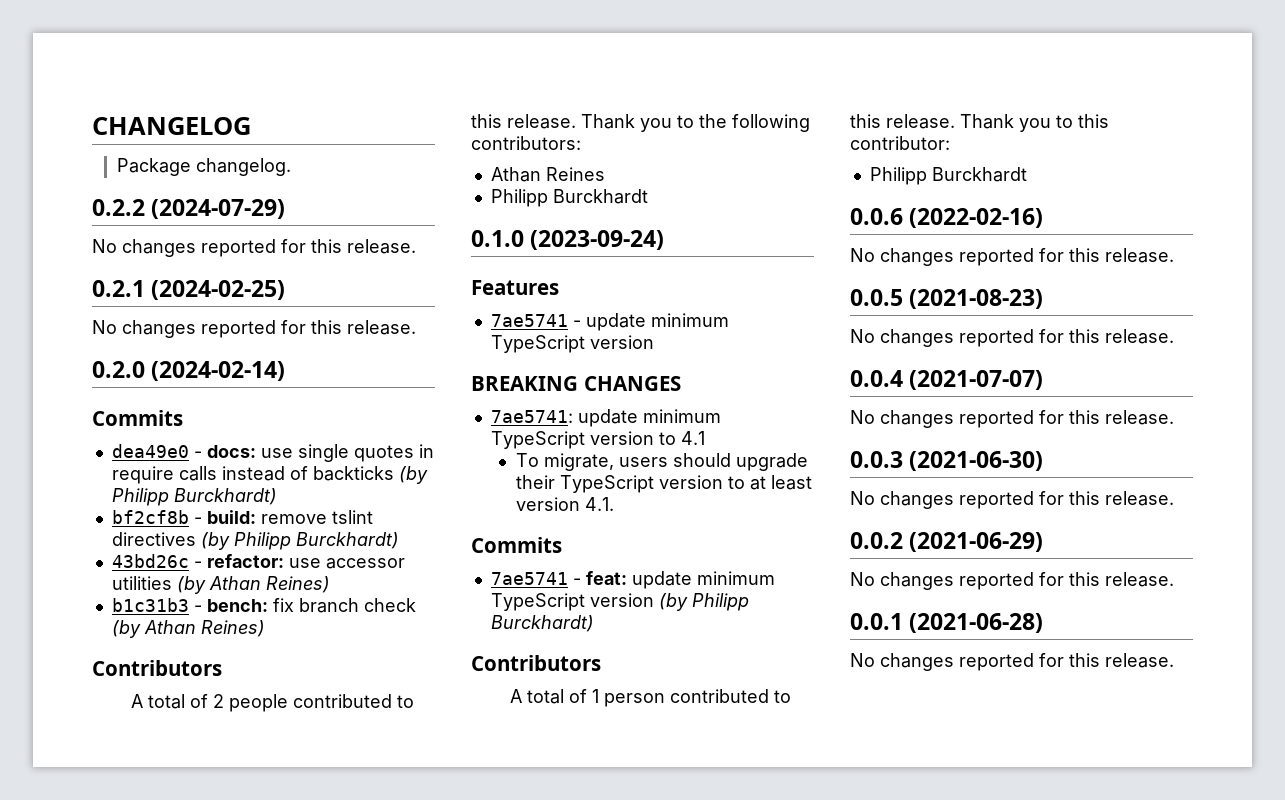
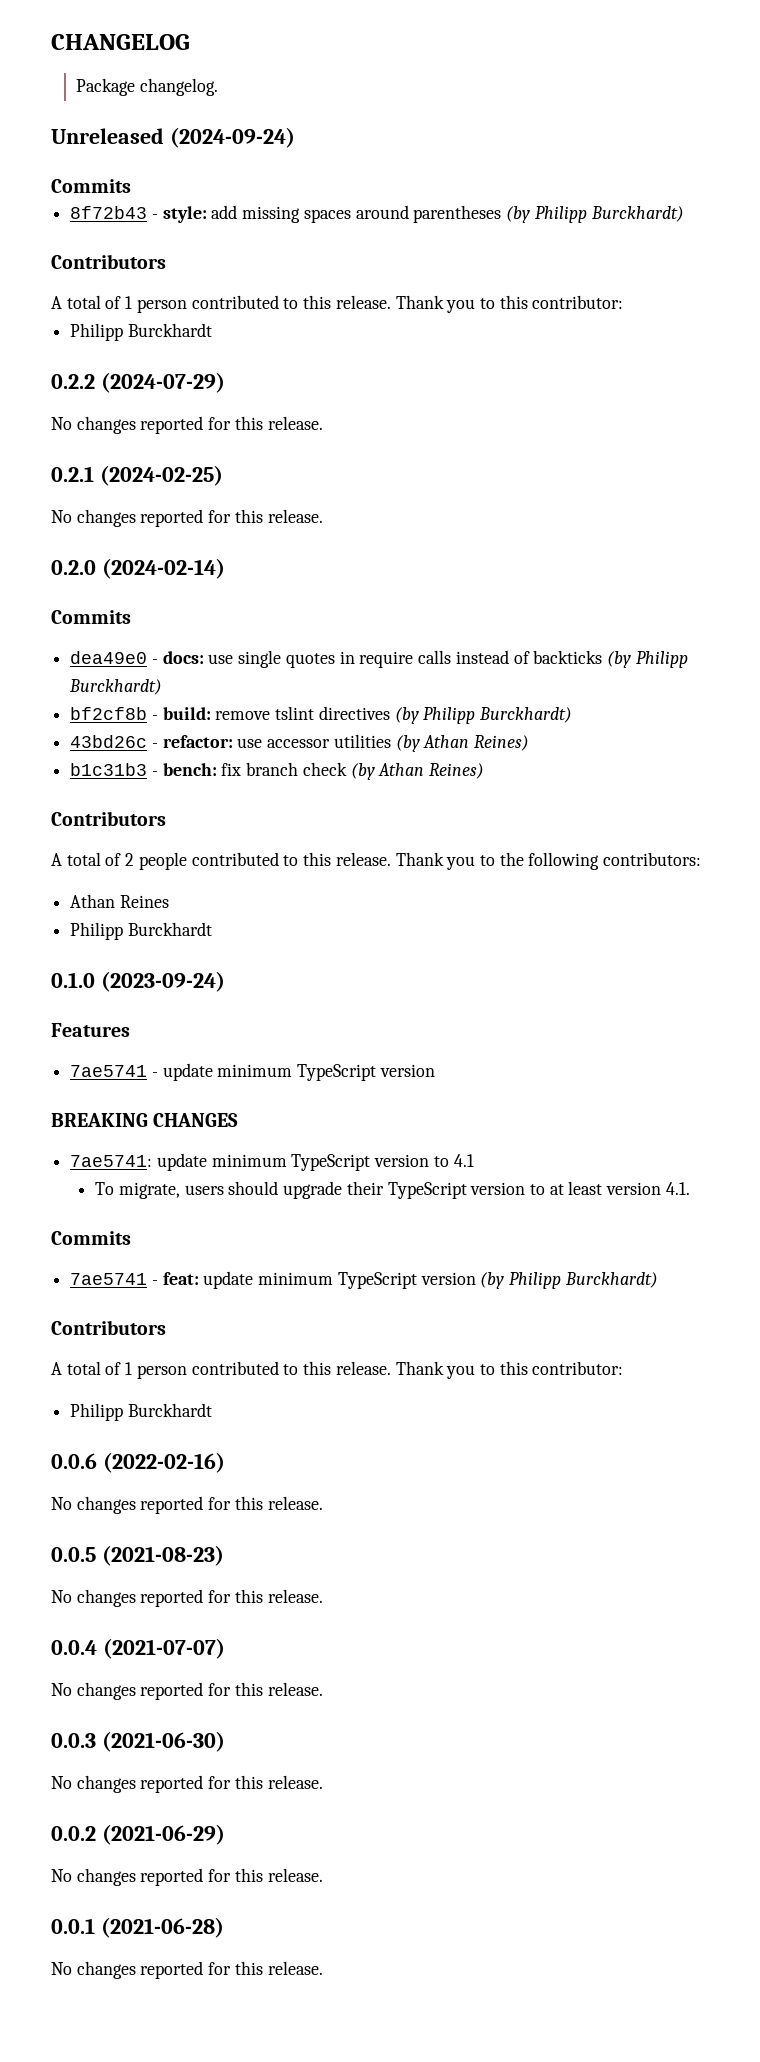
(291, 167) none -> [51,127,295,148] [51,179,131,193] [70,205,684,223] [51,254,166,269] [51,295,624,313] [70,323,212,341] // Unreleased (2024-09-24) // Commits // 8f72b43 - style: add missing spaces around parentheses (by Philipp Burckhardt) // Contributors // A total of 1 person contributed to this release. Thank you to this contributor: // Philipp Burckhardt

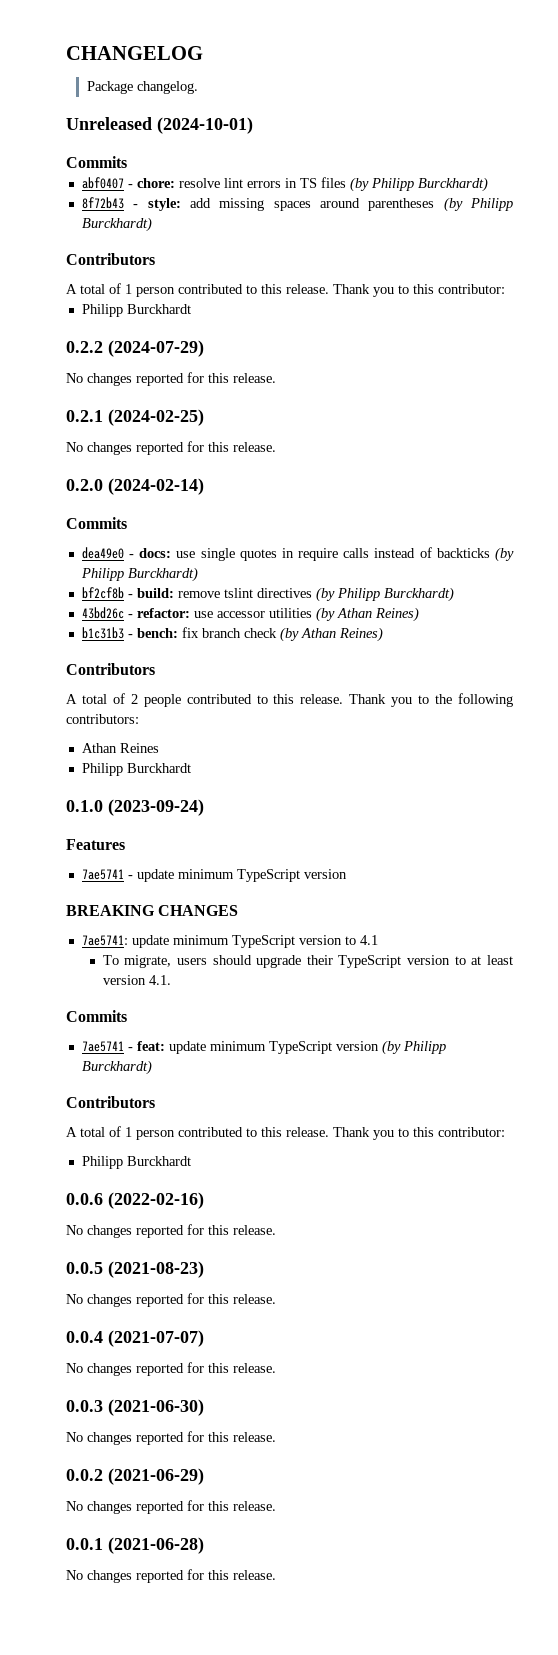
[169,127,295,148] [51,179,131,193] (2024-09-24) // Commits -> [157,117,253,134] [66,156,127,168] [81,177,488,192] (2024-10-01) // Commits // abf0407 - chore: resolve lint errors in TS files (by Philipp Burckhardt)

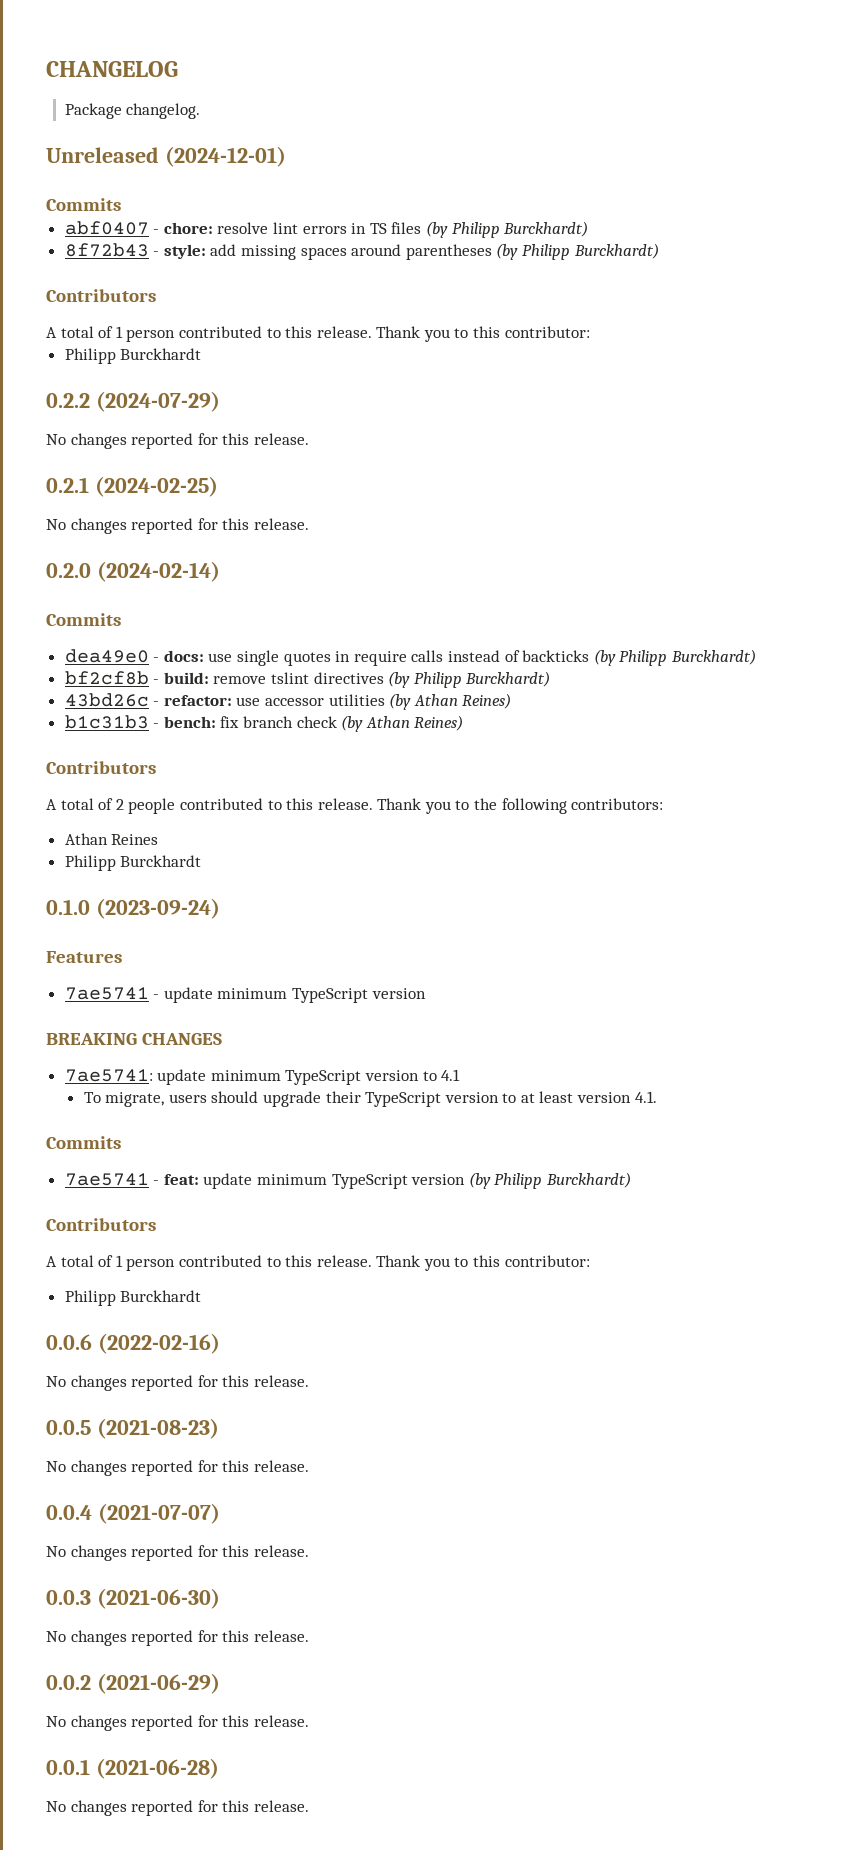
[157,117,253,134] (2024-10-01) -> [164,146,286,167] (2024-12-01)

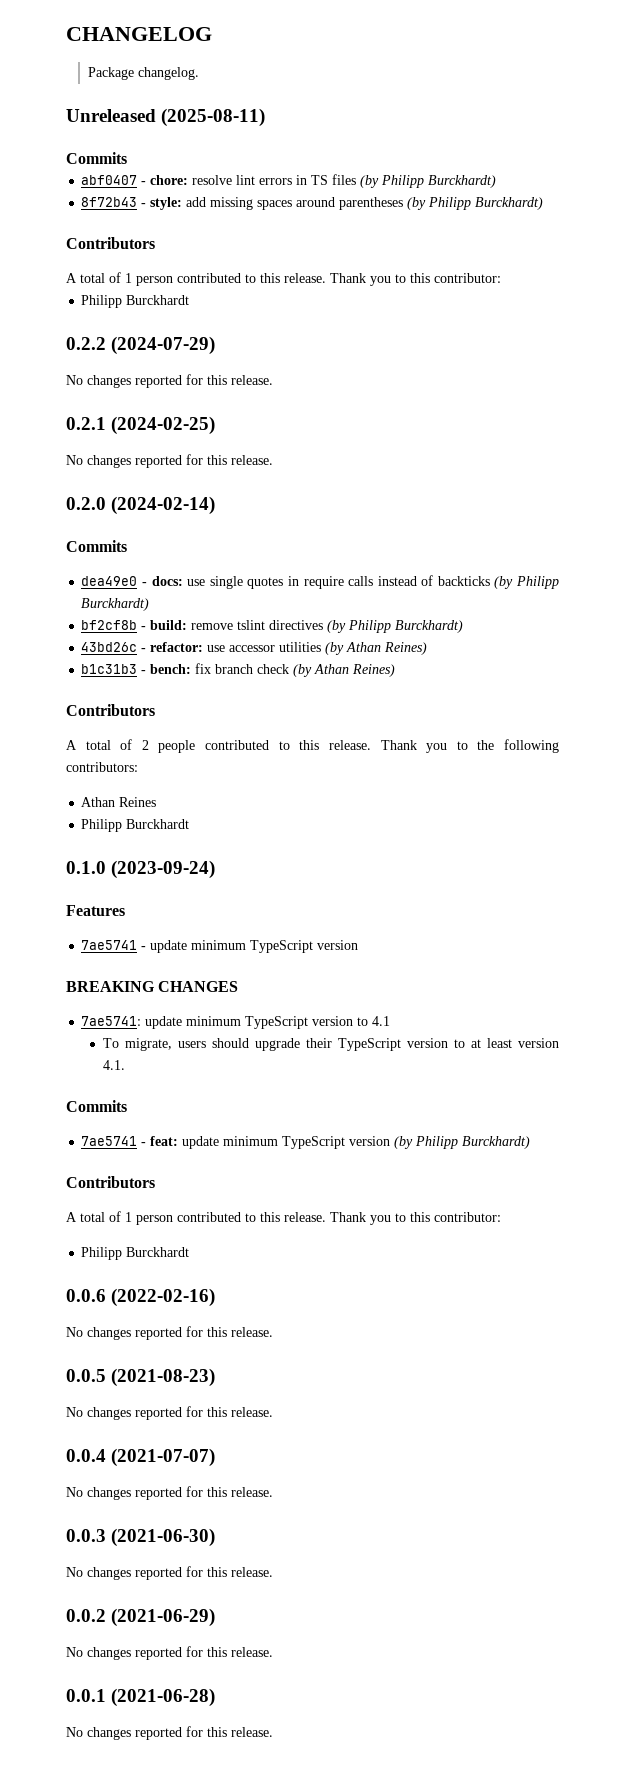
[164,146,286,167] (2024-12-01) -> [161,108,266,127] (2025-08-11)

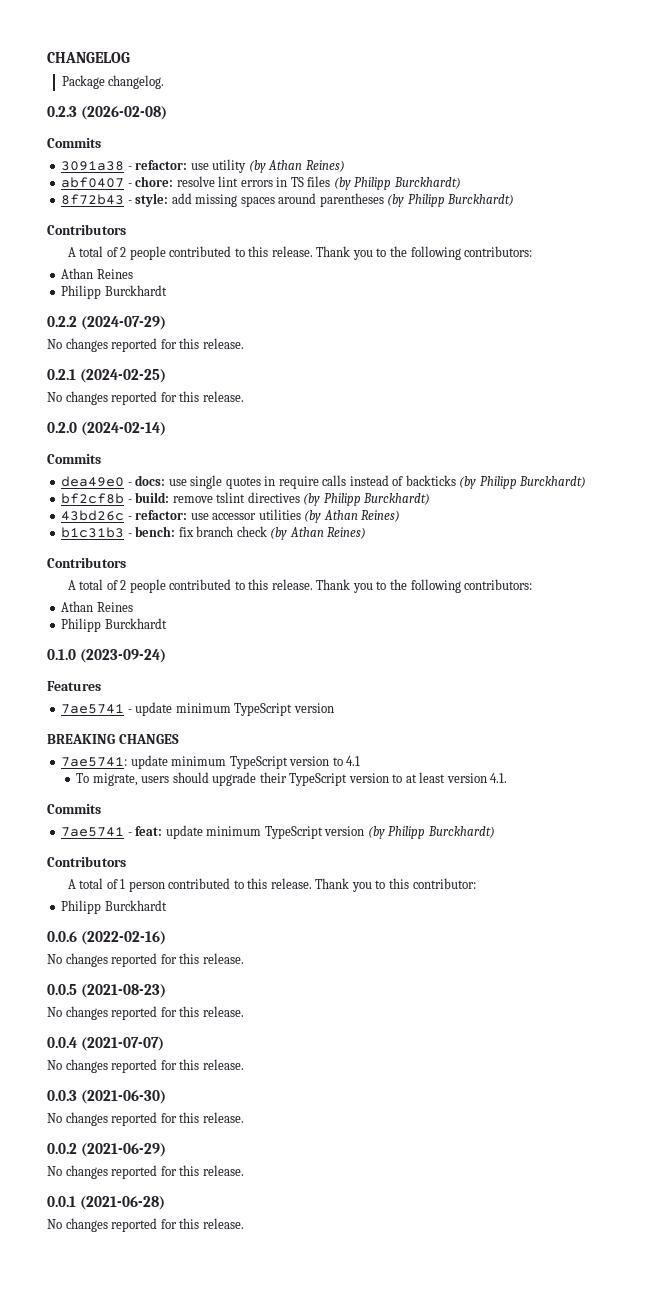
[66,108,266,127] [66,152,127,164] Unreleased (2025-08-11) // Commits -> [47,106,167,120] [47,138,101,148] [61,159,345,173] 0.2.3 (2026-02-08) // Commits // 3091a38 - refactor: use utility (by Athan Reines)
[125,273,501,286] 1 person contributed to this release. Thank you to this contributor: -> [120,246,533,260] [61,268,133,279] 2 people contributed to this release. Thank you to the following contributors: // Athan Reines

